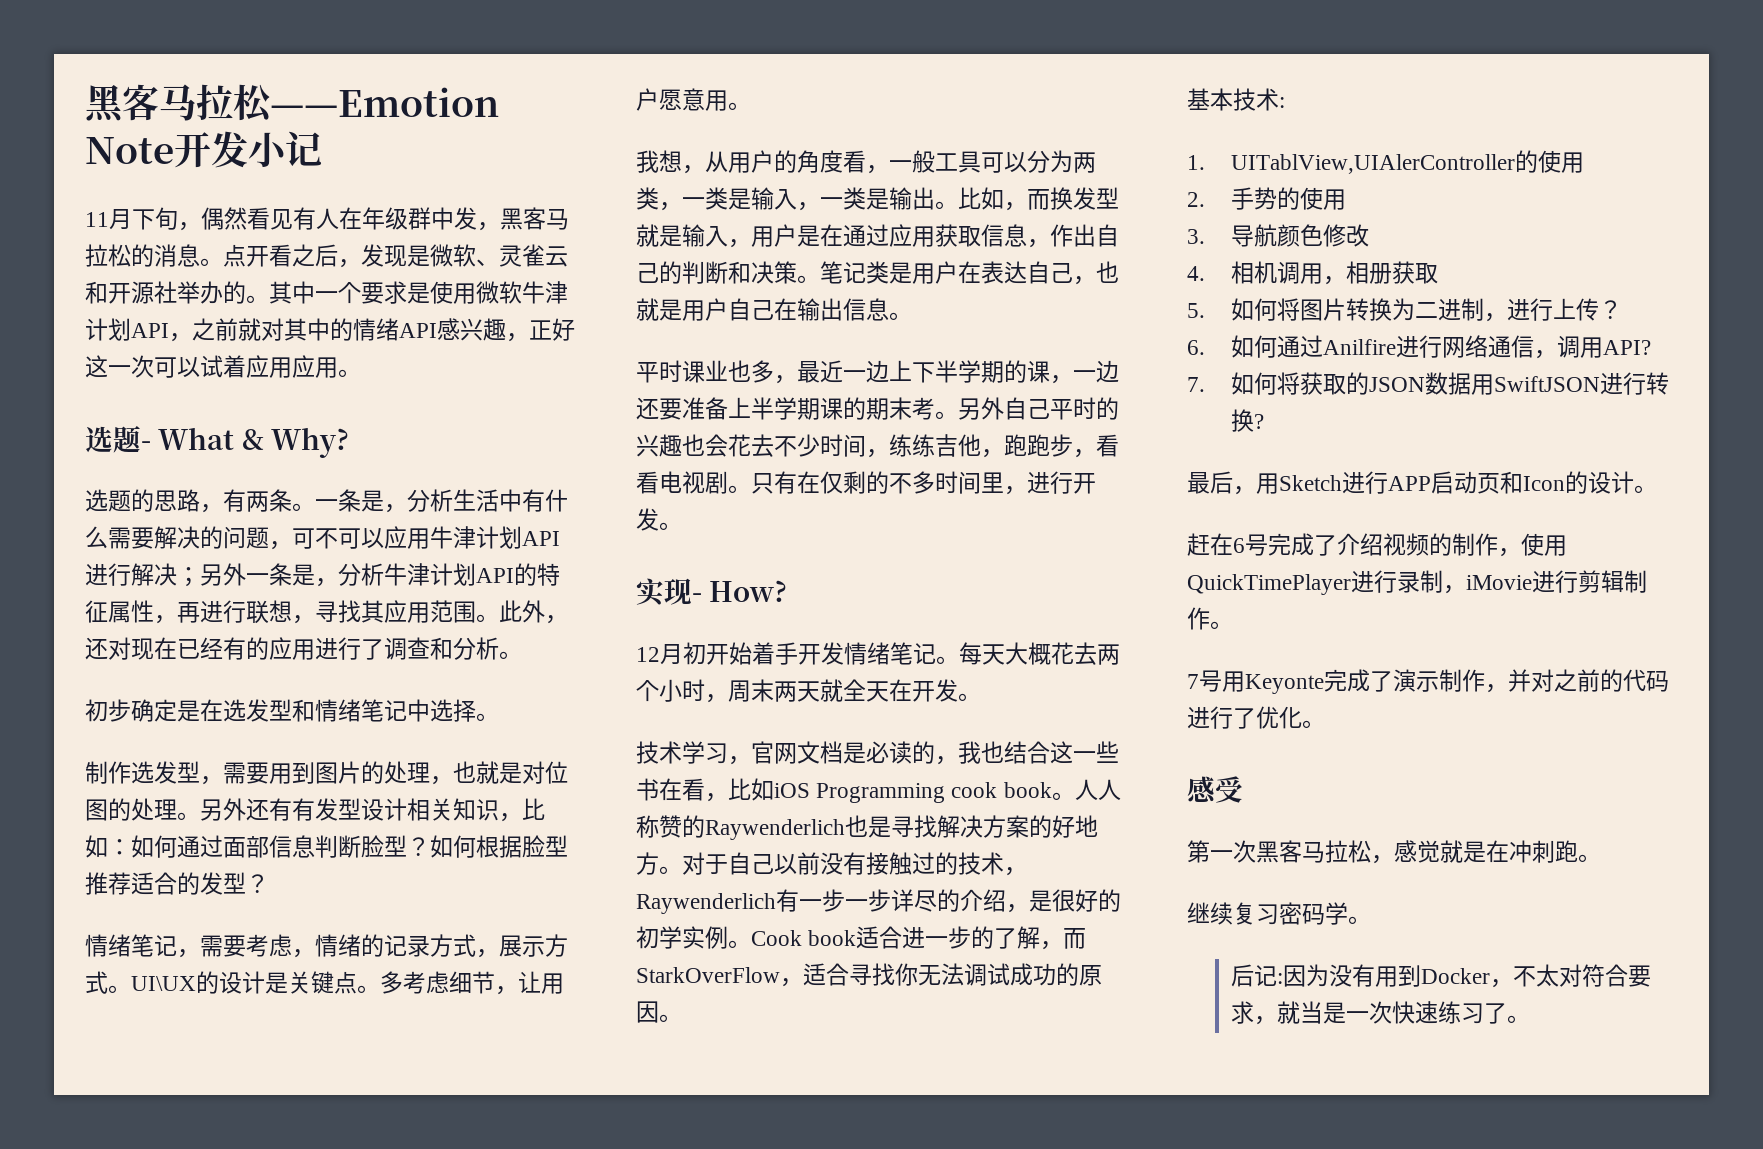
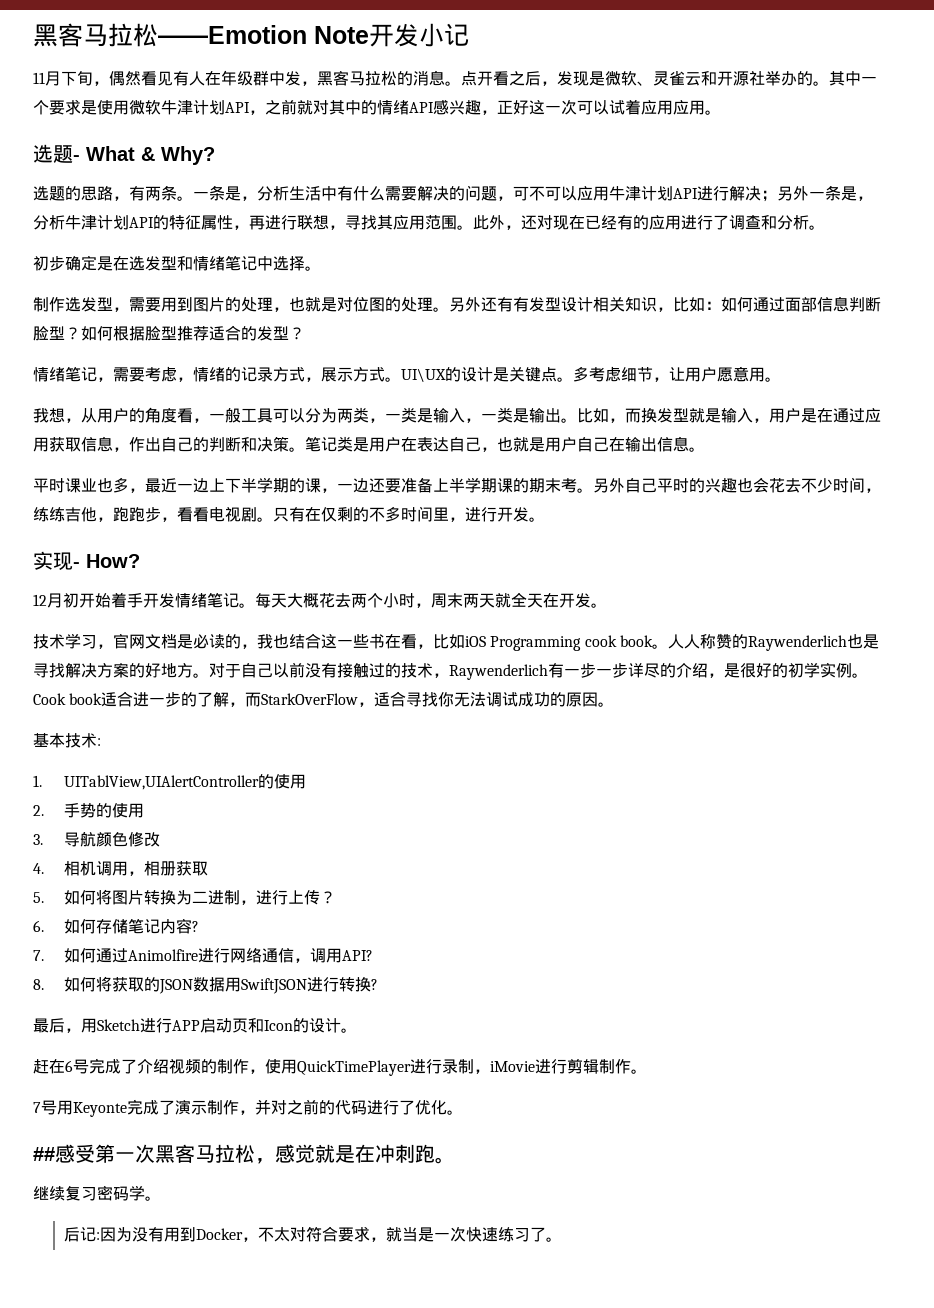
[1231,154,1516,174] UITablView,UIAlerController -> [63,775,259,790] UITablView,UIAlertController
[1277,335,1397,358] 通过Anilfire -> [95,918,199,934] [33,948,198,963] 存储笔记内容? // 7.如何通过Animolfire
[1187,377,1205,392] 7. -> [33,979,44,990] 8.
(1325, 724) none -> [33,1147,55,1161] ##
(1243, 789) // -> (95, 1153) none

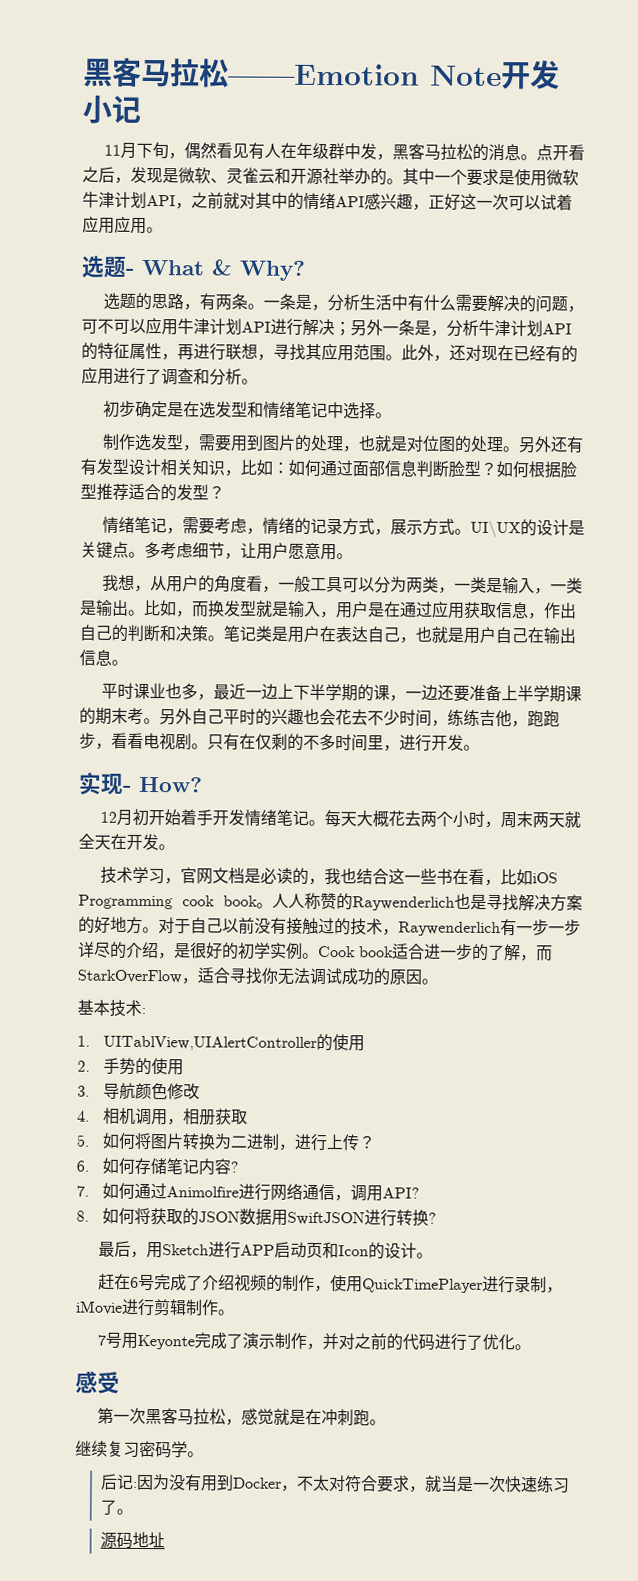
[33,1147,55,1161] ## -> (531, 1347) none
(95, 1153) none -> (120, 1382) //
(562, 1239) none -> [99,1531,165,1549] // 源码地址

